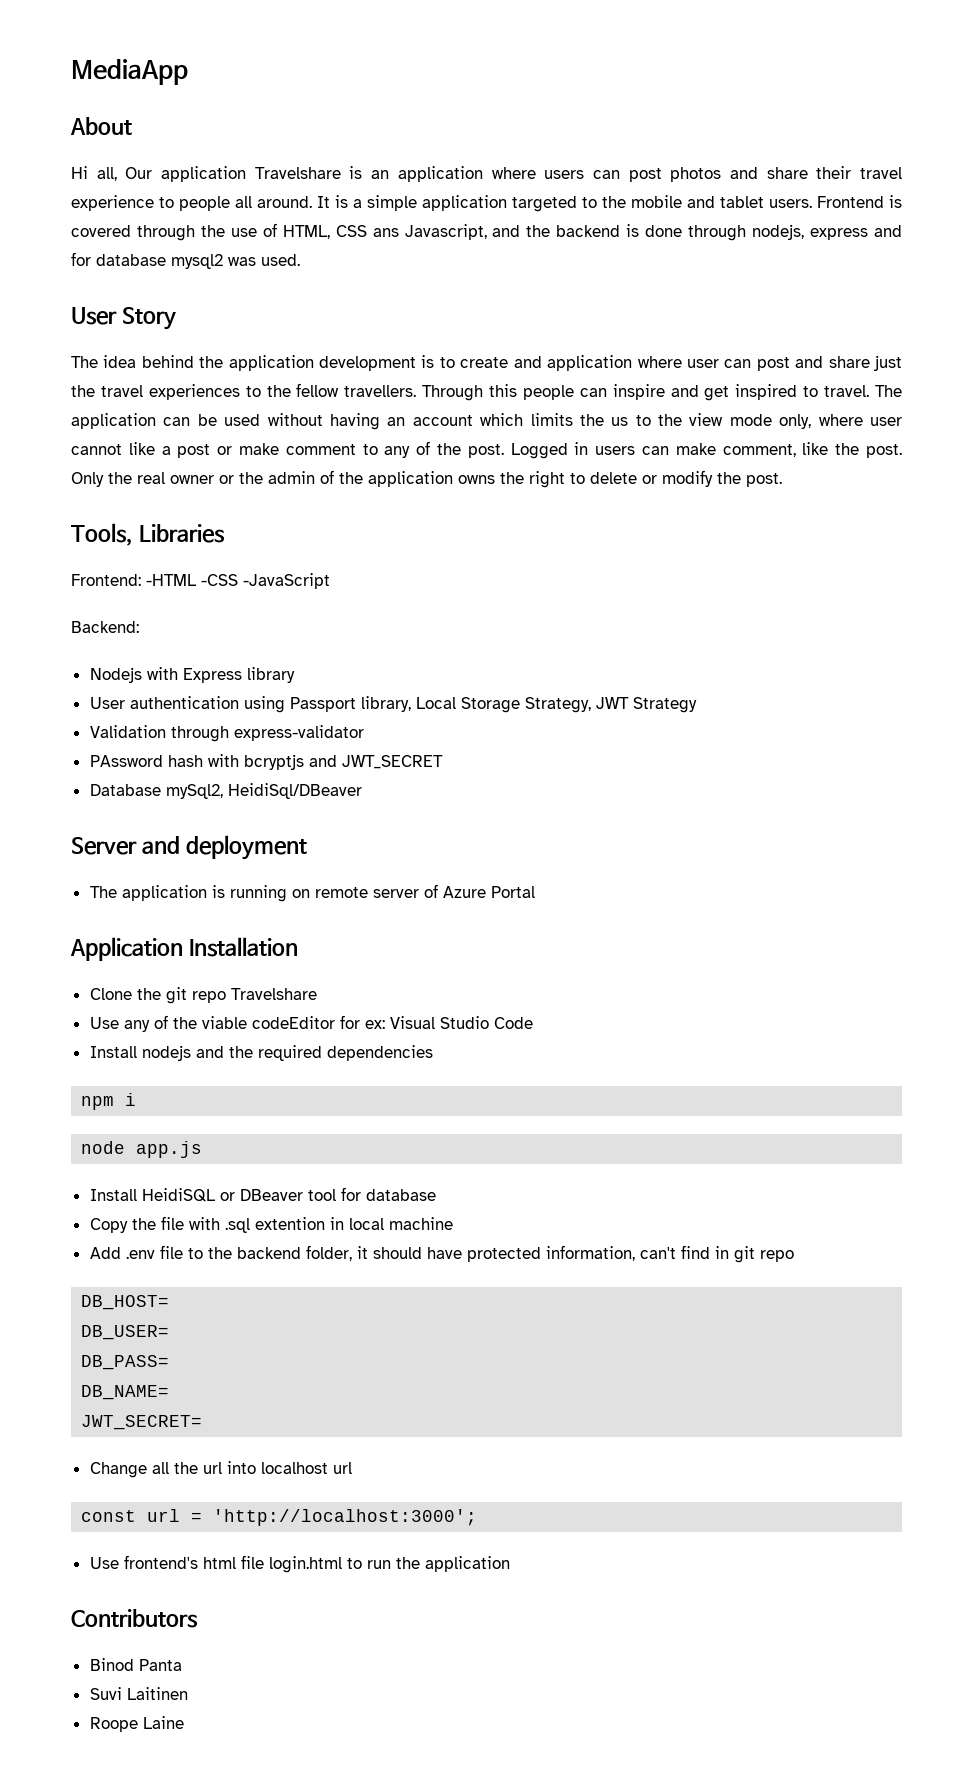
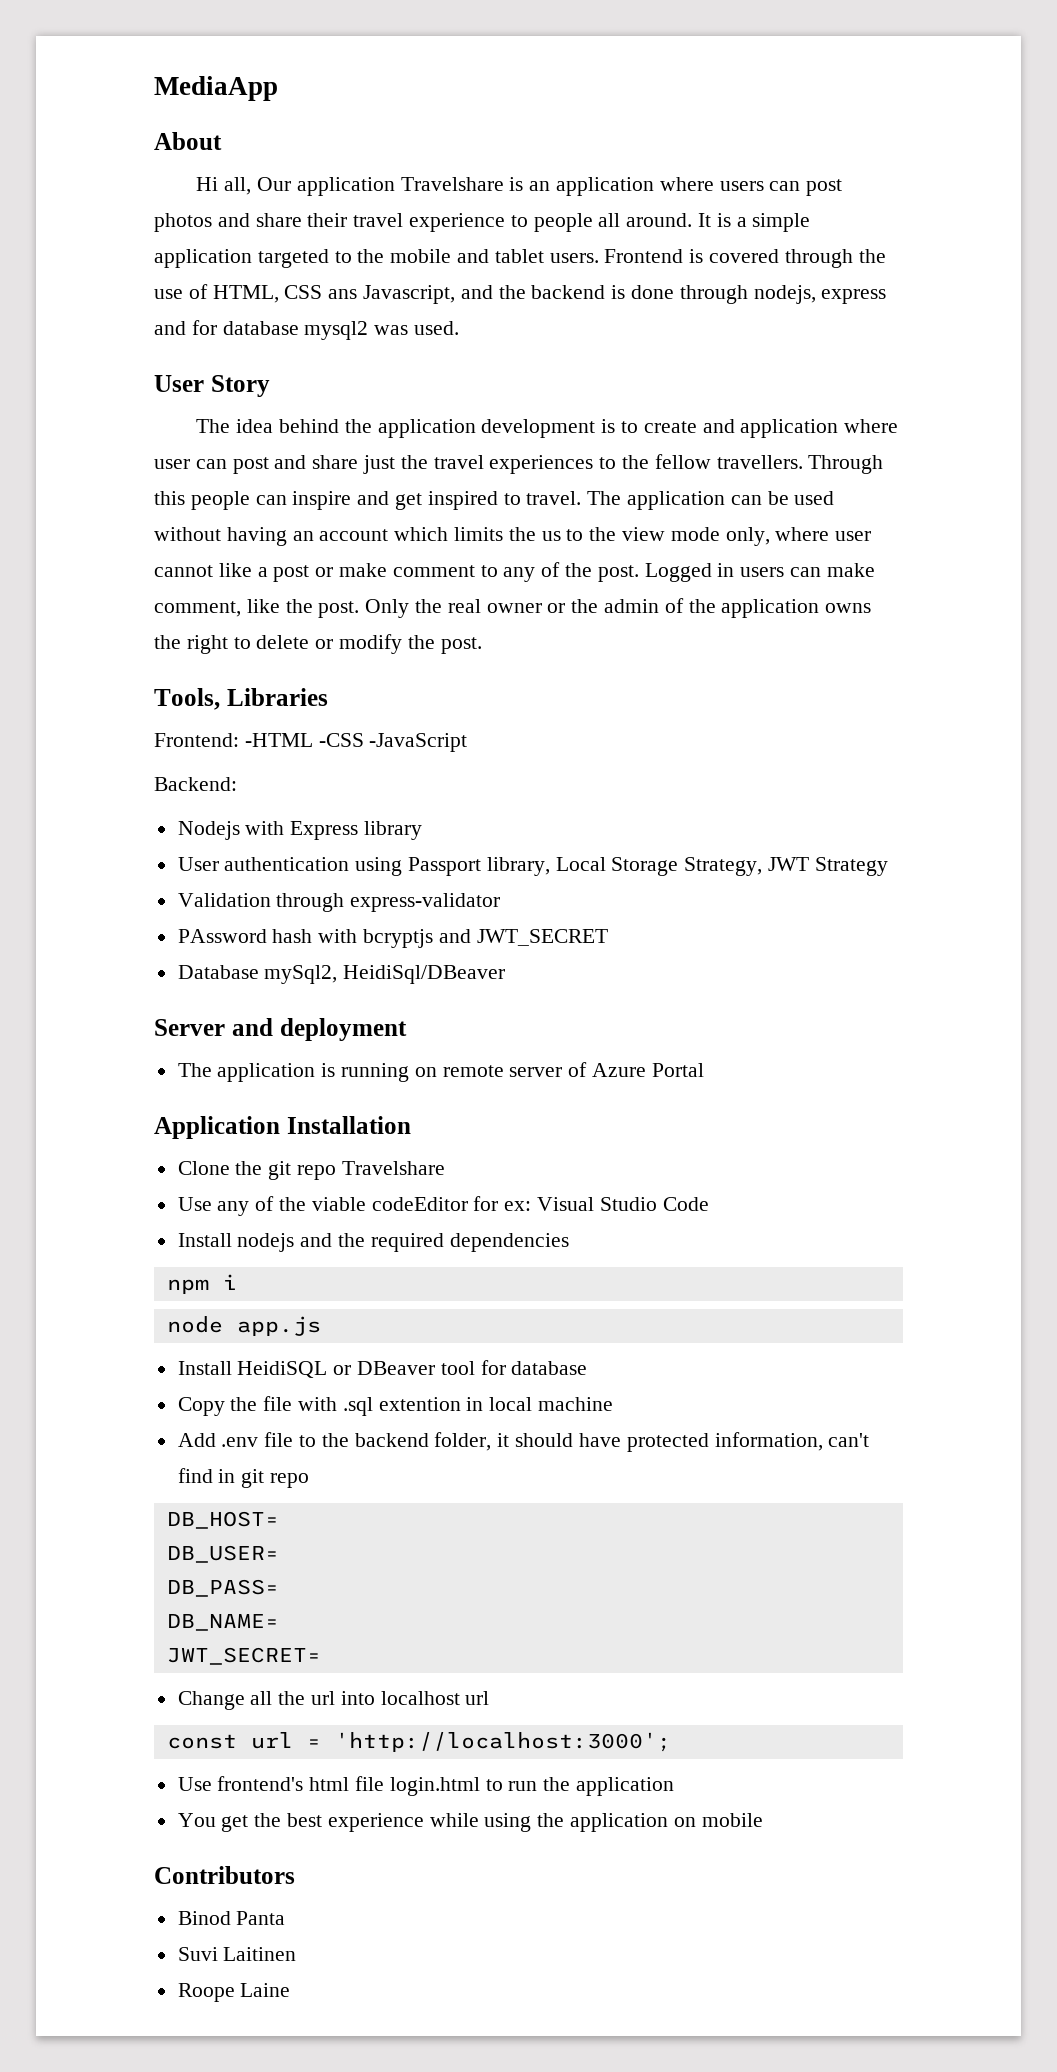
(510, 1564) none -> [177,1813,763,1832] // You get the best experience while using the application on mobile

